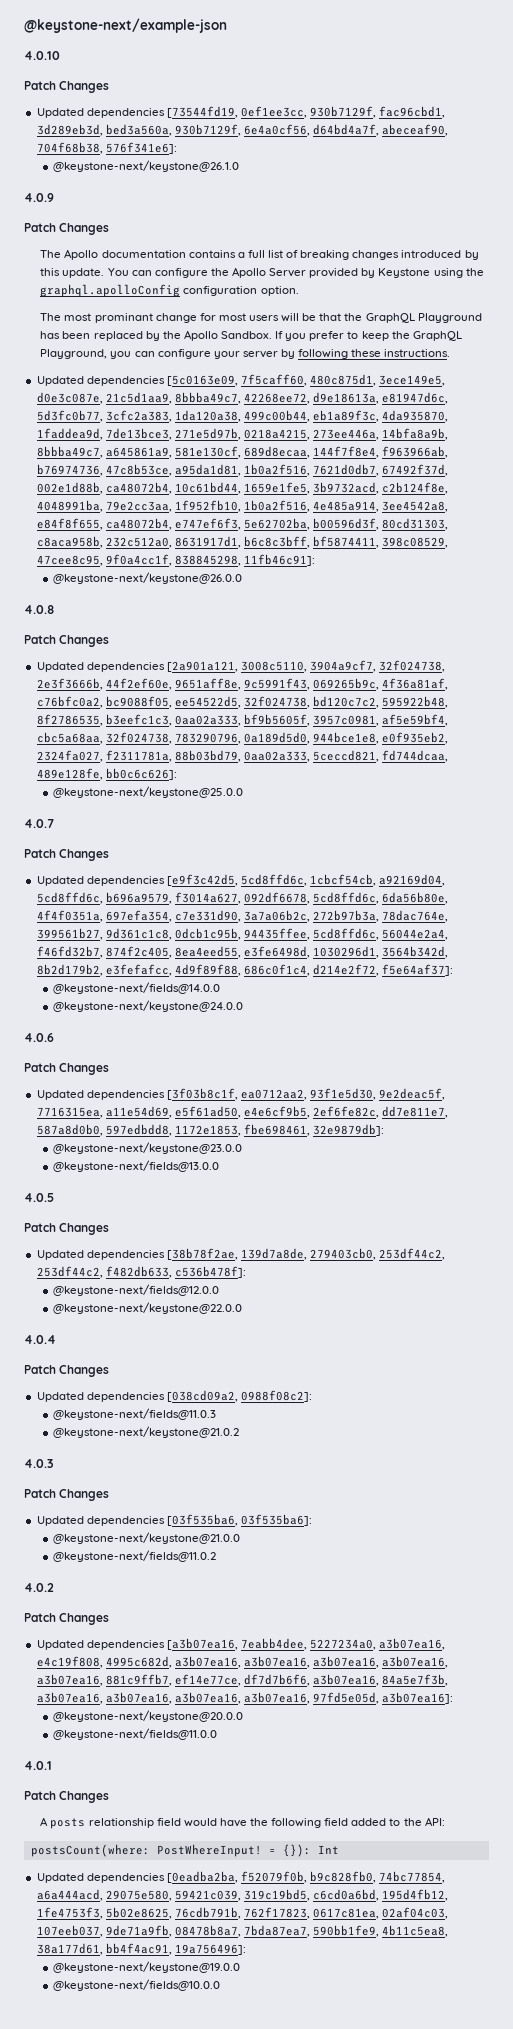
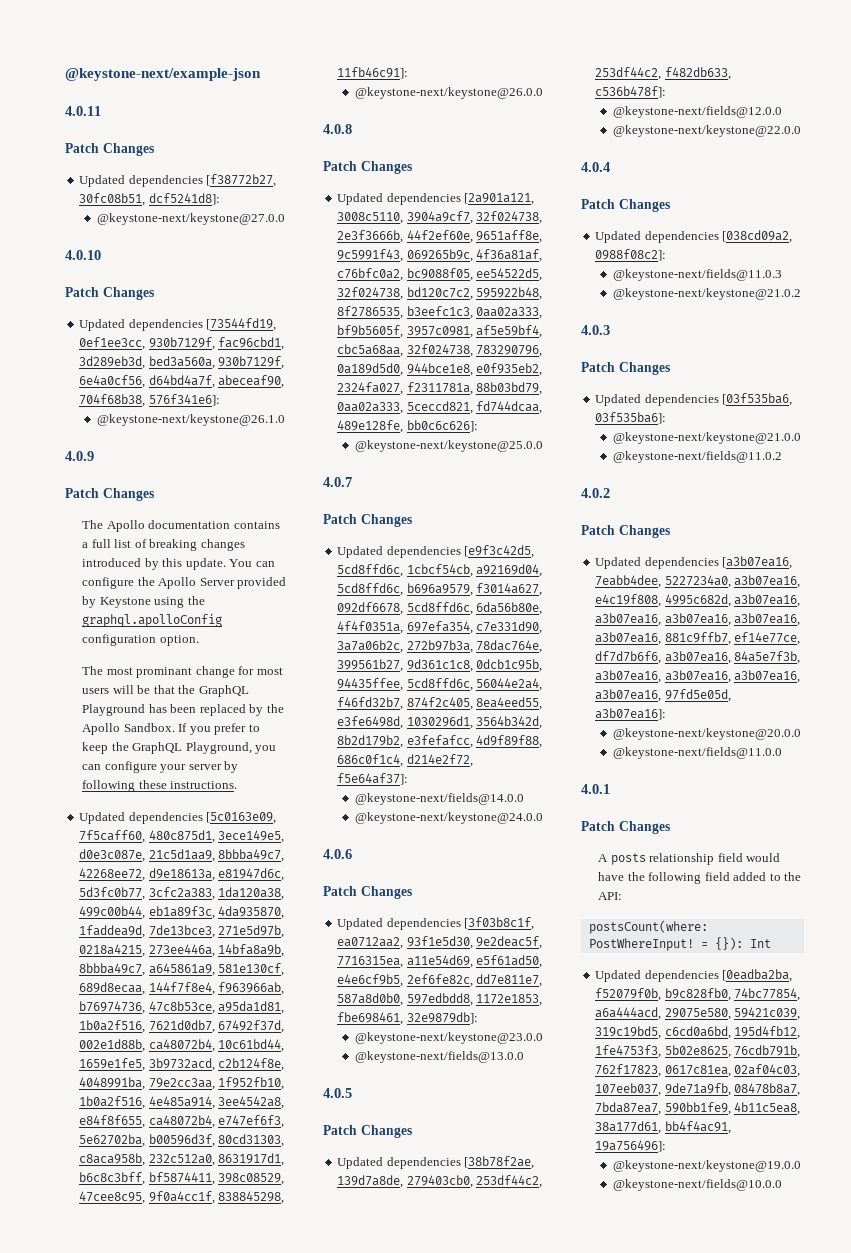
(227, 25) none -> [65,106,101,116] [65,143,154,156] [79,174,277,187] [79,193,220,206] [96,213,285,225] // 4.0.11 // Patch Changes // Updated dependencies [f38772b27, 30fc08b51, dcf5241d8]: // @keystone-next/keystone@27.0.0

